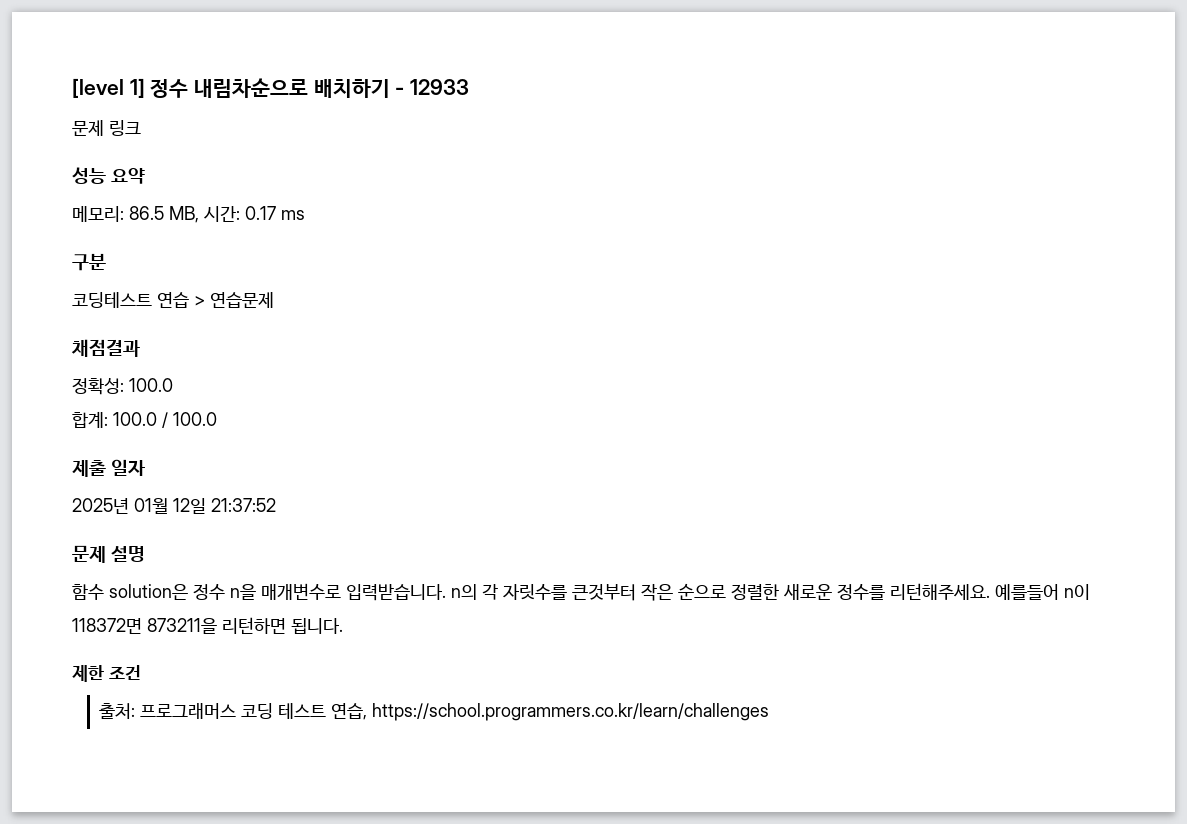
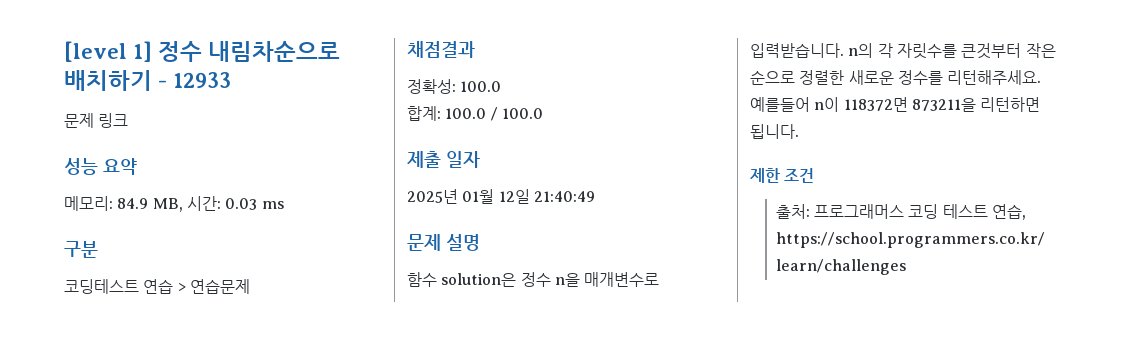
[129,206,164,220] 86.5 -> [117,198,149,209] 84.9
[245,206,276,220] 0.17 -> [225,198,258,210] 0.03
[211,498,276,512] 21:37:52 -> [533,191,595,202] 21:40:49

